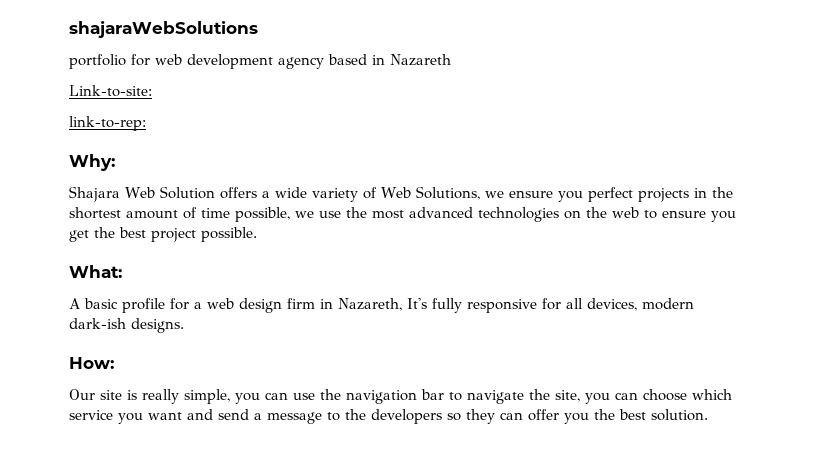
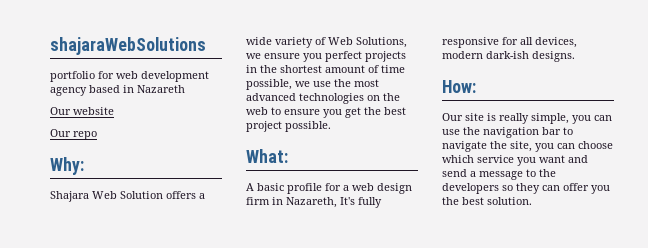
[69,85,152,97] [69,116,146,131] Link-to-site: // link-to-rep: -> [50,107,114,115] [50,129,97,140] Our website // Our repo

